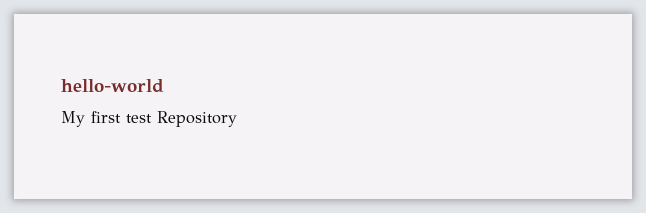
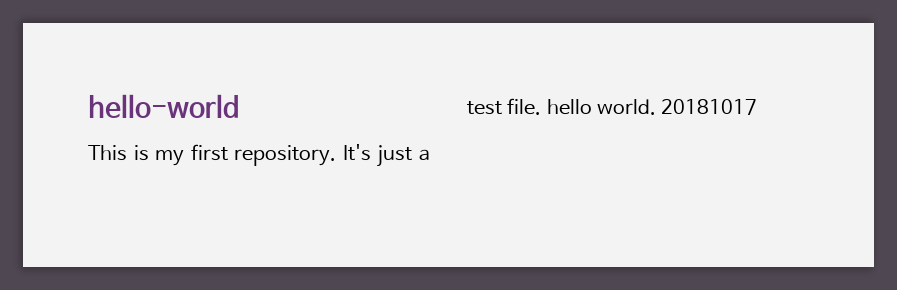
[61,111,237,127] My first test Repository -> [88,144,430,167] [467,98,758,115] This is my first repository. It's just a test file. hello world. 20181017

